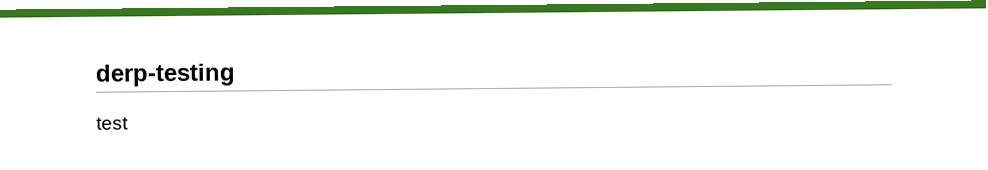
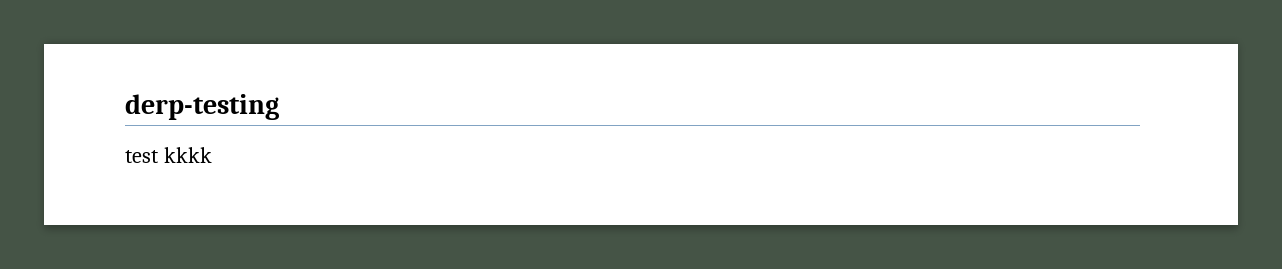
(129, 123) none -> [163,147,212,163] kkkk

